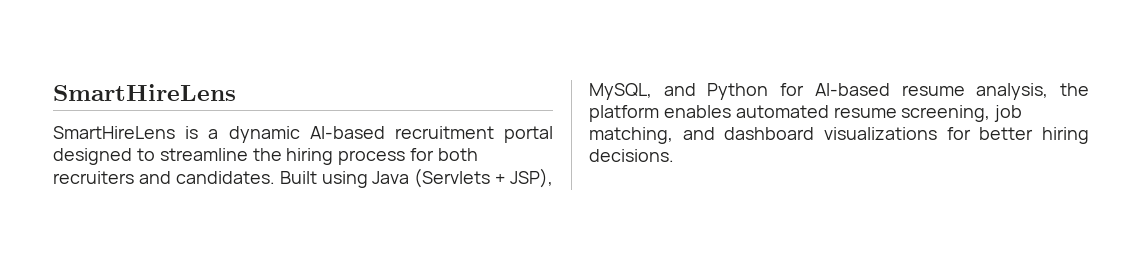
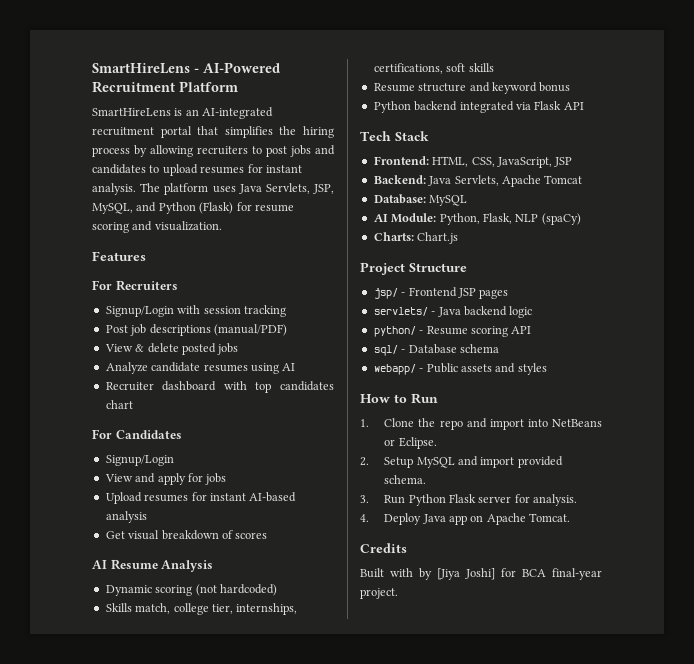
[53,84,236,101] [53,126,554,143] [53,148,479,165] [53,168,553,188] [589,83,1089,100] [589,105,1023,122] [589,127,1089,144] [589,149,674,162] SmartHireLens // SmartHireLens is a dynamic AI-based recruitment portal designed to streamline the hiring process for both recruiters and candidates. Built using Java (Servlets + JSP), MySQL, and Python for AI-based resume analysis, the platform enables automated resume screening, job matching, and dashboard visualizations for better hiring decisions. -> [92,62,280,74] [92,81,238,93] [92,107,274,119] [92,126,334,138] [92,145,335,157] [92,164,302,176] [92,183,334,195] [92,202,294,214] [92,221,222,233] [92,251,146,261] [92,280,178,291] [105,305,286,317] [105,324,287,336] [104,343,239,355] [105,362,296,374] [105,381,334,393] [105,400,133,409] [92,429,182,439] [105,455,174,466] [104,473,227,485] [105,492,297,504] [105,511,147,523] [105,530,268,540] [92,559,214,572] [105,584,277,596] [105,603,298,615] [373,63,494,74] [373,82,571,94] [373,101,584,113] [360,131,429,141] [373,156,573,168] [373,175,583,187] [373,194,468,206] [373,213,581,225] [373,232,459,244] [360,262,467,275] [373,287,509,299] [373,306,533,318] [373,326,532,337] [373,344,499,356] [373,363,547,375] [360,393,438,404] [360,418,602,430] [384,437,437,449] [360,456,563,468] [384,475,427,484] [360,494,578,506] [360,513,571,525] [360,543,407,553] [360,568,602,580] [360,588,398,599] SmartHireLens - AI-Powered Recruitment Platform // SmartHireLens is an AI-integrated recruitment portal that simplifies the hiring process by allowing recruiters to post jobs and candidates to upload resumes for instant analysis. The platform uses Java Servlets, JSP, MySQL, and Python (Flask) for resume scoring and visualization. // Features // For Recruiters // Signup/Login with session tracking // Post job descriptions (manual/PDF) // View & delete posted jobs // Analyze candidate resumes using AI // Recruiter dashboard with top candidates chart // For Candidates // Signup/Login // View and apply for jobs // Upload resumes for instant AI-based analysis // Get visual breakdown of scores // AI Resume Analysis // Dynamic scoring (not hardcoded) // Skills match, college tier, internships, certifications, soft skills // Resume structure and keyword bonus // Python backend integrated via Flask API // Tech Stack // Frontend: HTML, CSS, JavaScript, JSP // Backend: Java Servlets, Apache Tomcat // Database: MySQL // AI Module: Python, Flask, NLP (spaCy) // Charts: Chart.js // Project Structure // jsp/ - Frontend JSP pages // servlets/ - Java backend logic // python/ - Resume scoring API // sql/ - Database schema // webapp/ - Public assets and styles // How to Run // 1. Clone the repo and import into NetBeans or Eclipse. // 2. Setup MySQL and import provided schema. // 3. Run Python Flask server for analysis. // 4. Deploy Java app on Apache Tomcat. // Credits // Built with by [Jiya Joshi] for BCA final-year project.

